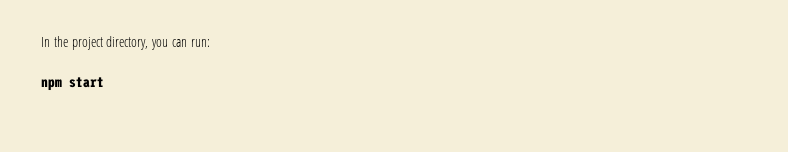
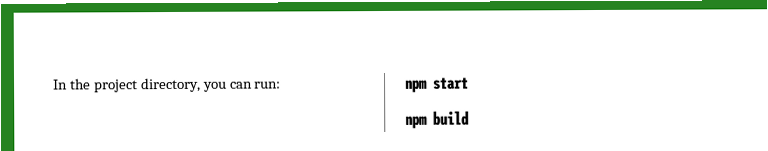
(104, 82) none -> [405,110,469,129] // npm build

